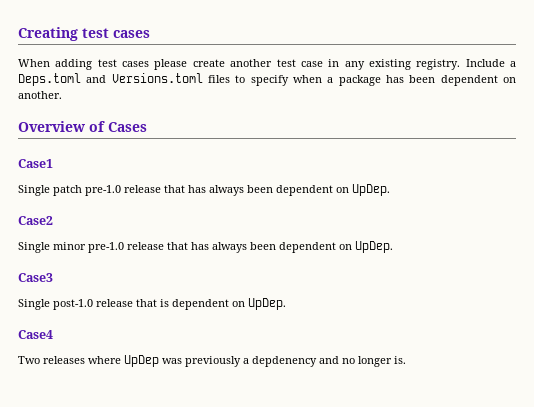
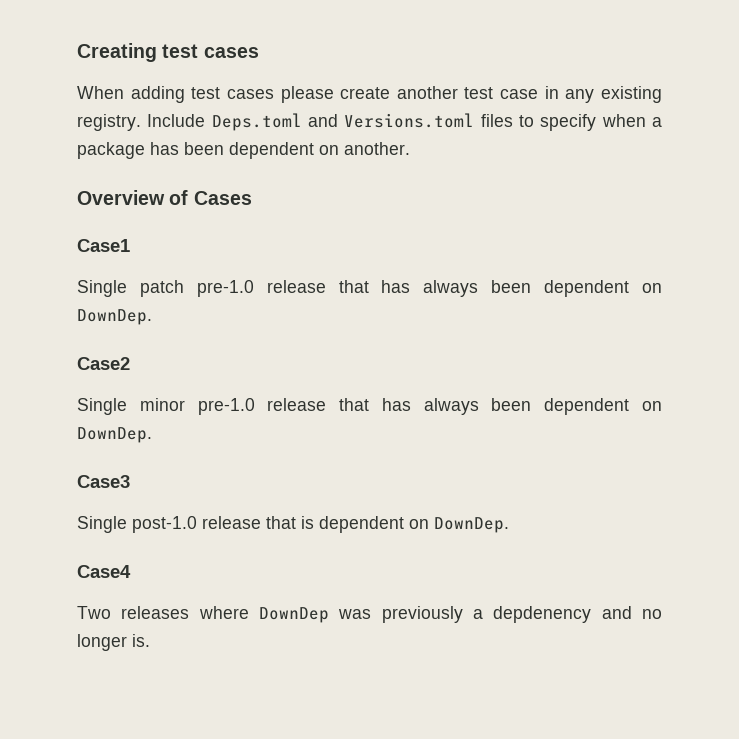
[509,61,516,67] a -> (206, 120) none
[352,184,390,196] UpDep. -> [77,309,152,325] DownDep.
[355,241,393,253] UpDep. -> [77,427,152,443] DownDep.
[248,298,286,310] UpDep. -> [434,517,509,533] DownDep.
[124,355,159,367] UpDep -> [259,607,329,623] DownDep

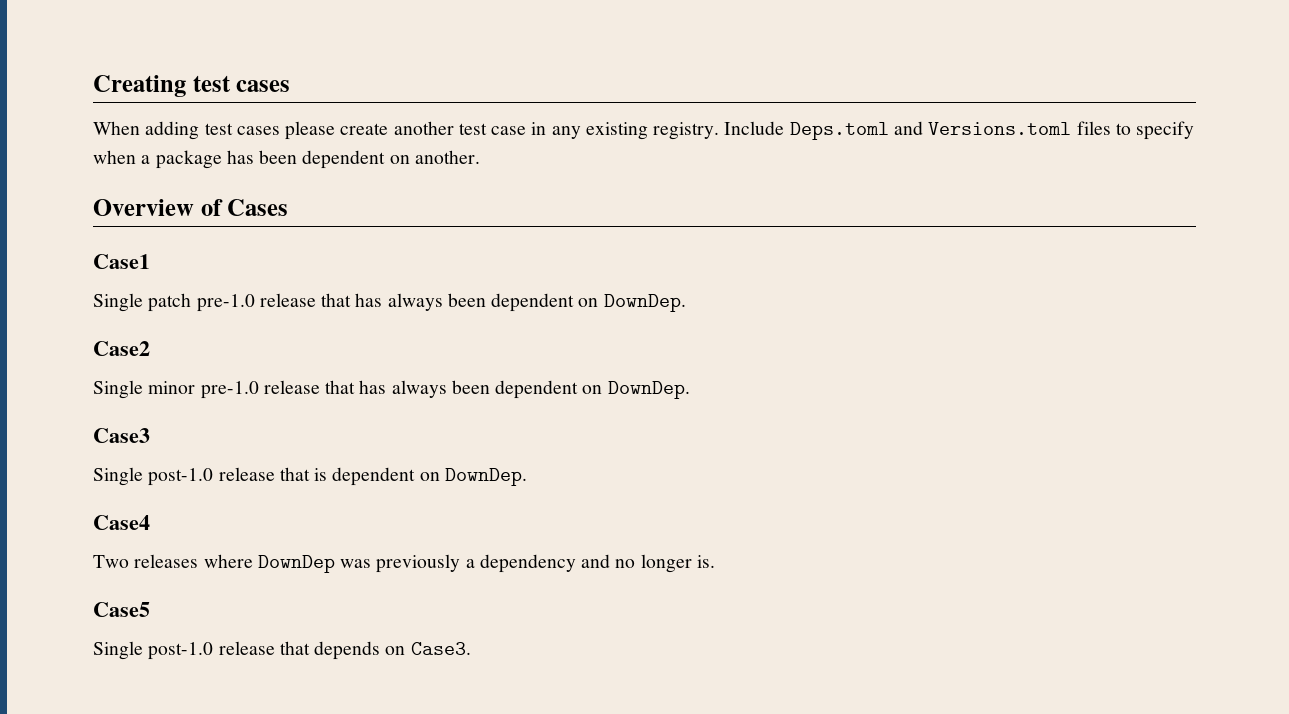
[493,606,592,623] depdenency -> [479,554,576,573] dependency
(150, 640) none -> [93,602,150,617] [93,641,471,660] // Case5 // Single post-1.0 release that depends on Case3.

